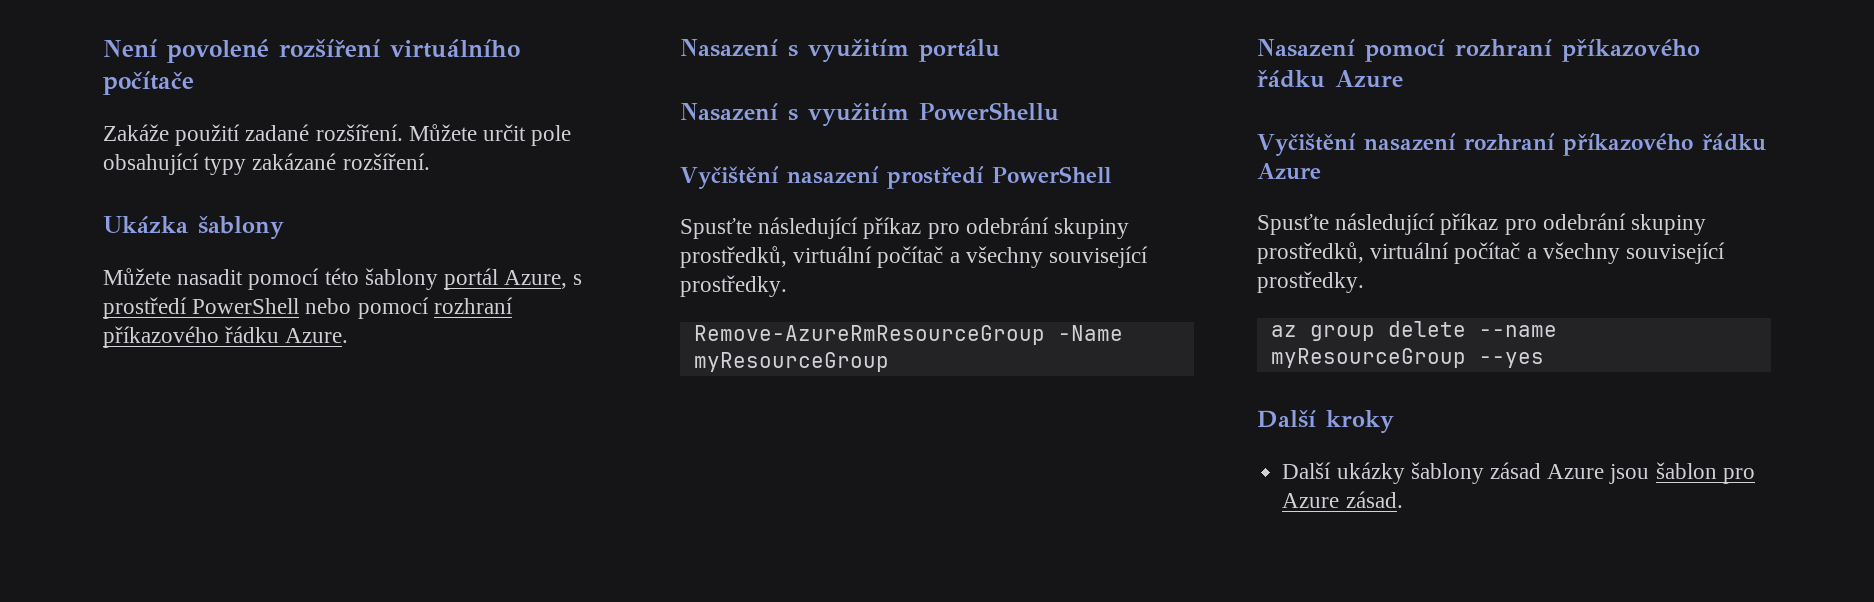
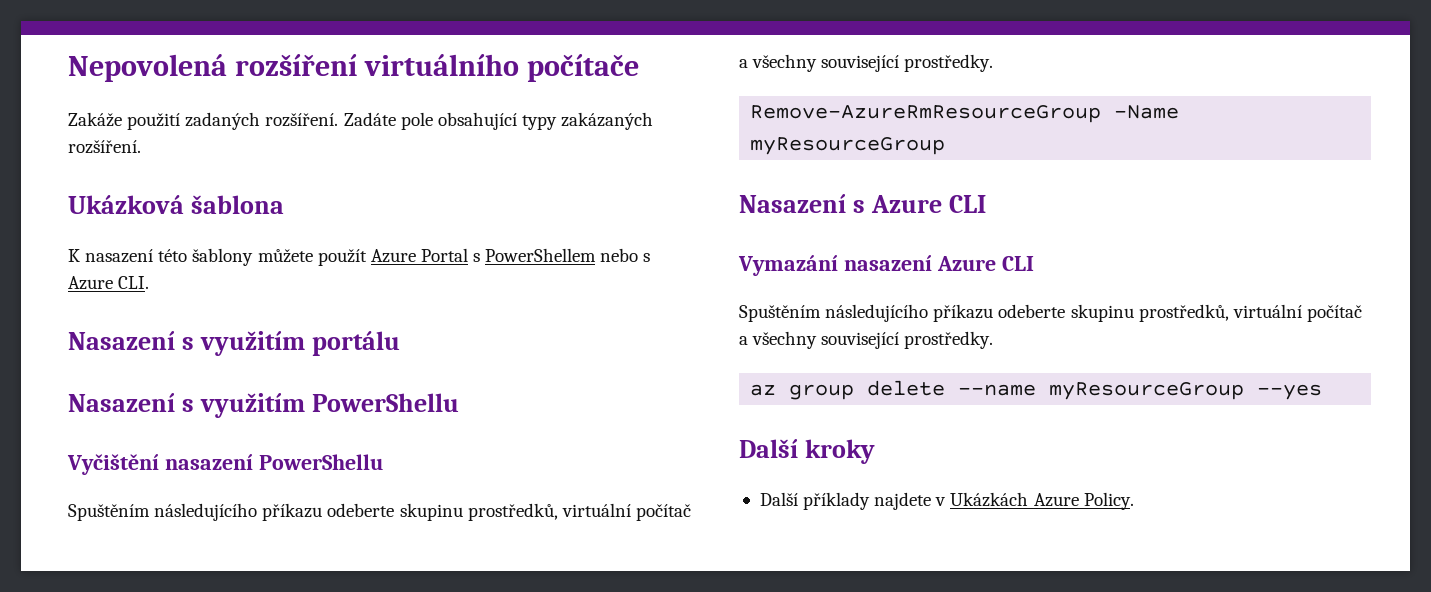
[103,39,269,63] Není povolené -> [68,54,227,82] Nepovolená
[245,124,527,141] zadané rozšíření. Můžete určit -> [185,112,396,130] zadaných rozšíření. Zadáte
[252,153,337,170] zakázané -> [561,112,654,130] zakázaných
[103,216,284,240] [103,268,583,290] [103,297,513,319] [103,326,349,348] Ukázka šablony // Můžete nasadit pomocí této šablony portál Azure, s prostředí PowerShell nebo pomocí rozhraní příkazového řádku Azure. -> [68,195,284,214] [68,248,651,266] [68,276,150,290] Ukázková šablona // K nasazení této šablony můžete použít Azure Portal s PowerShellem nebo s Azure CLI.
[886,166,1112,189] [680,217,1130,239] prostředí PowerShell // Spusťte následující příkaz pro odebrání skupiny -> [258,454,383,470] [68,503,463,521] PowerShellu // Spuštěním následujícího příkazu odeberte skupinu
[1365,39,1700,62] [1257,70,1403,88] [1257,133,1766,156] [1257,163,1321,180] [1257,213,1707,235] pomocí rozhraní příkazového řádku Azure // Vyčištění nasazení rozhraní příkazového řádku Azure // Spusťte následující příkaz pro odebrání skupiny -> [852,195,986,213] [738,255,1034,276] [739,304,1134,322] s Azure CLI // Vymazání nasazení Azure CLI // Spuštěním následujícího příkazu odeberte skupinu
[1336,462,1755,484] [1282,491,1403,508] ukázky šablony zásad Azure jsou šablon pro Azure zásad. -> [803,492,1134,510] příklady najdete v Ukázkách Azure Policy.

